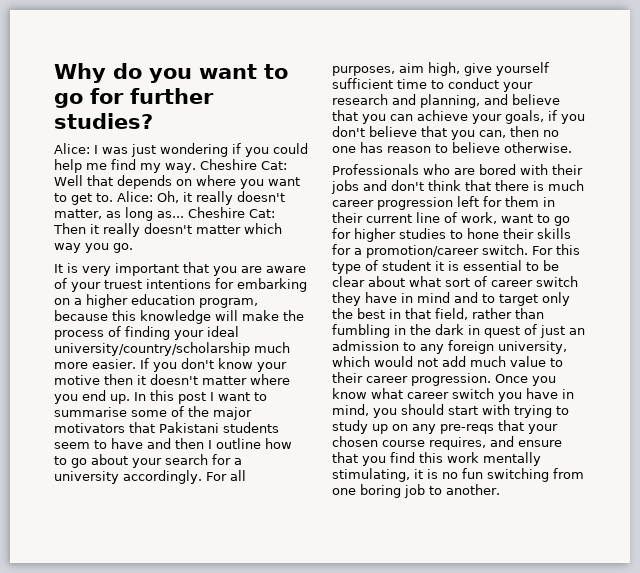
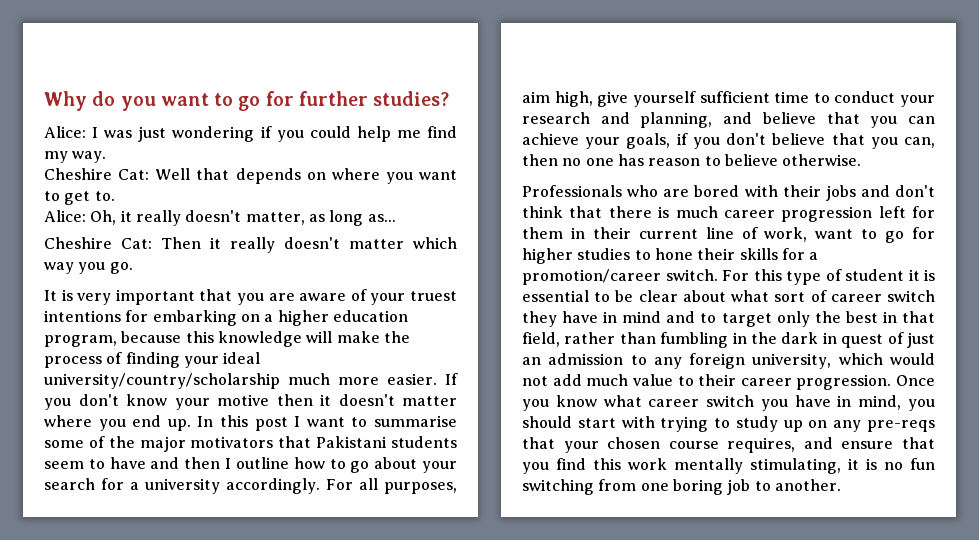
(196, 168) none -> (107, 157) //
(113, 197) none -> (115, 196) //
(184, 214) none -> (396, 218) //

